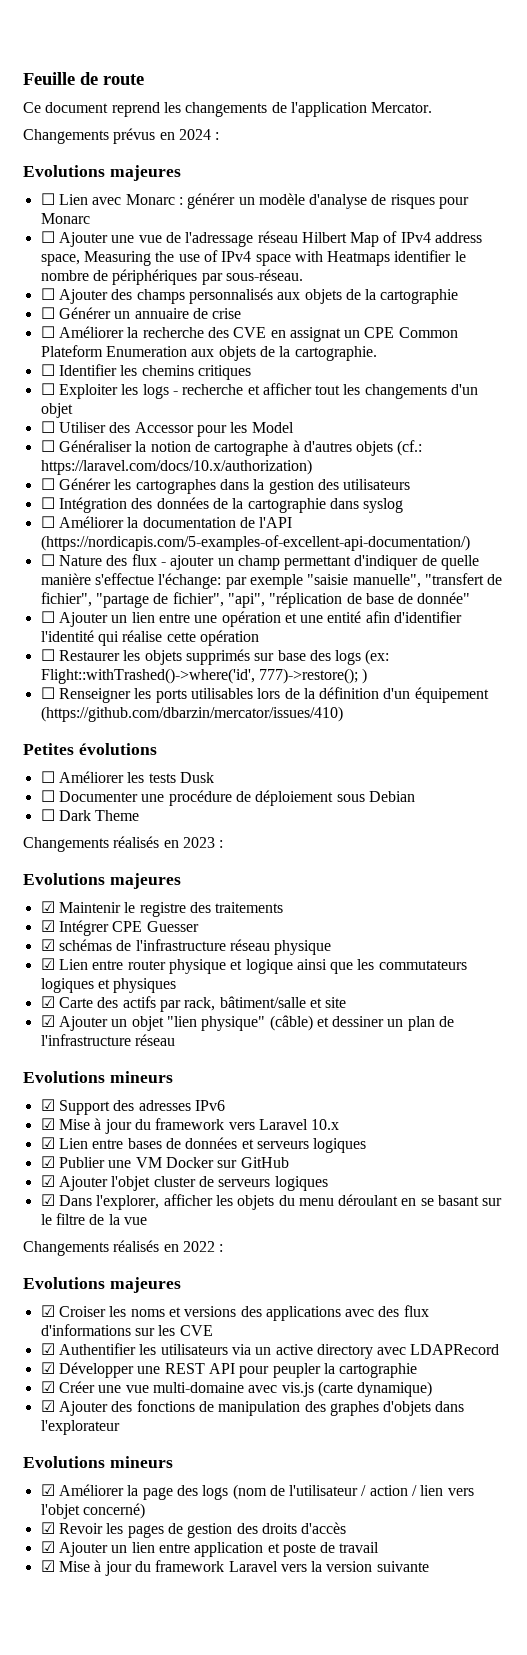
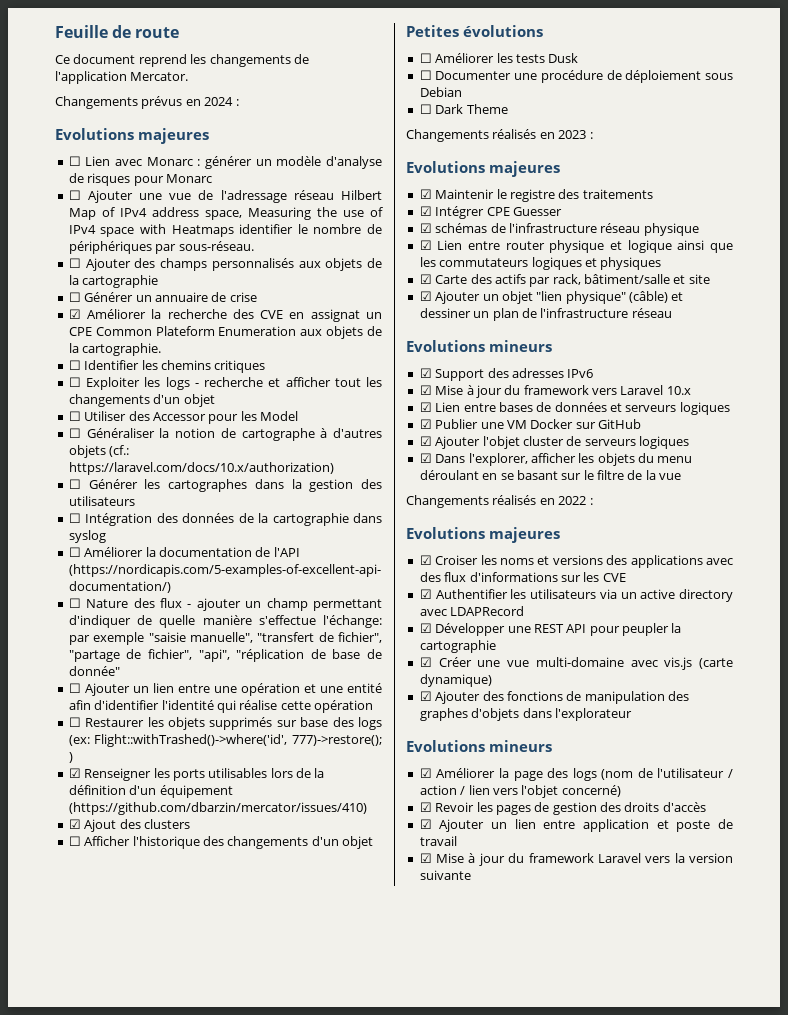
[40,326,55,338] ☐ -> [68,309,81,319] ☑
[40,687,55,699] ☐ -> [68,768,81,778] ☑
(343, 714) none -> [68,819,190,832] [68,836,373,849] // ☑ Ajout des clusters // ☐ Afficher l'historique des changements d'un objet

